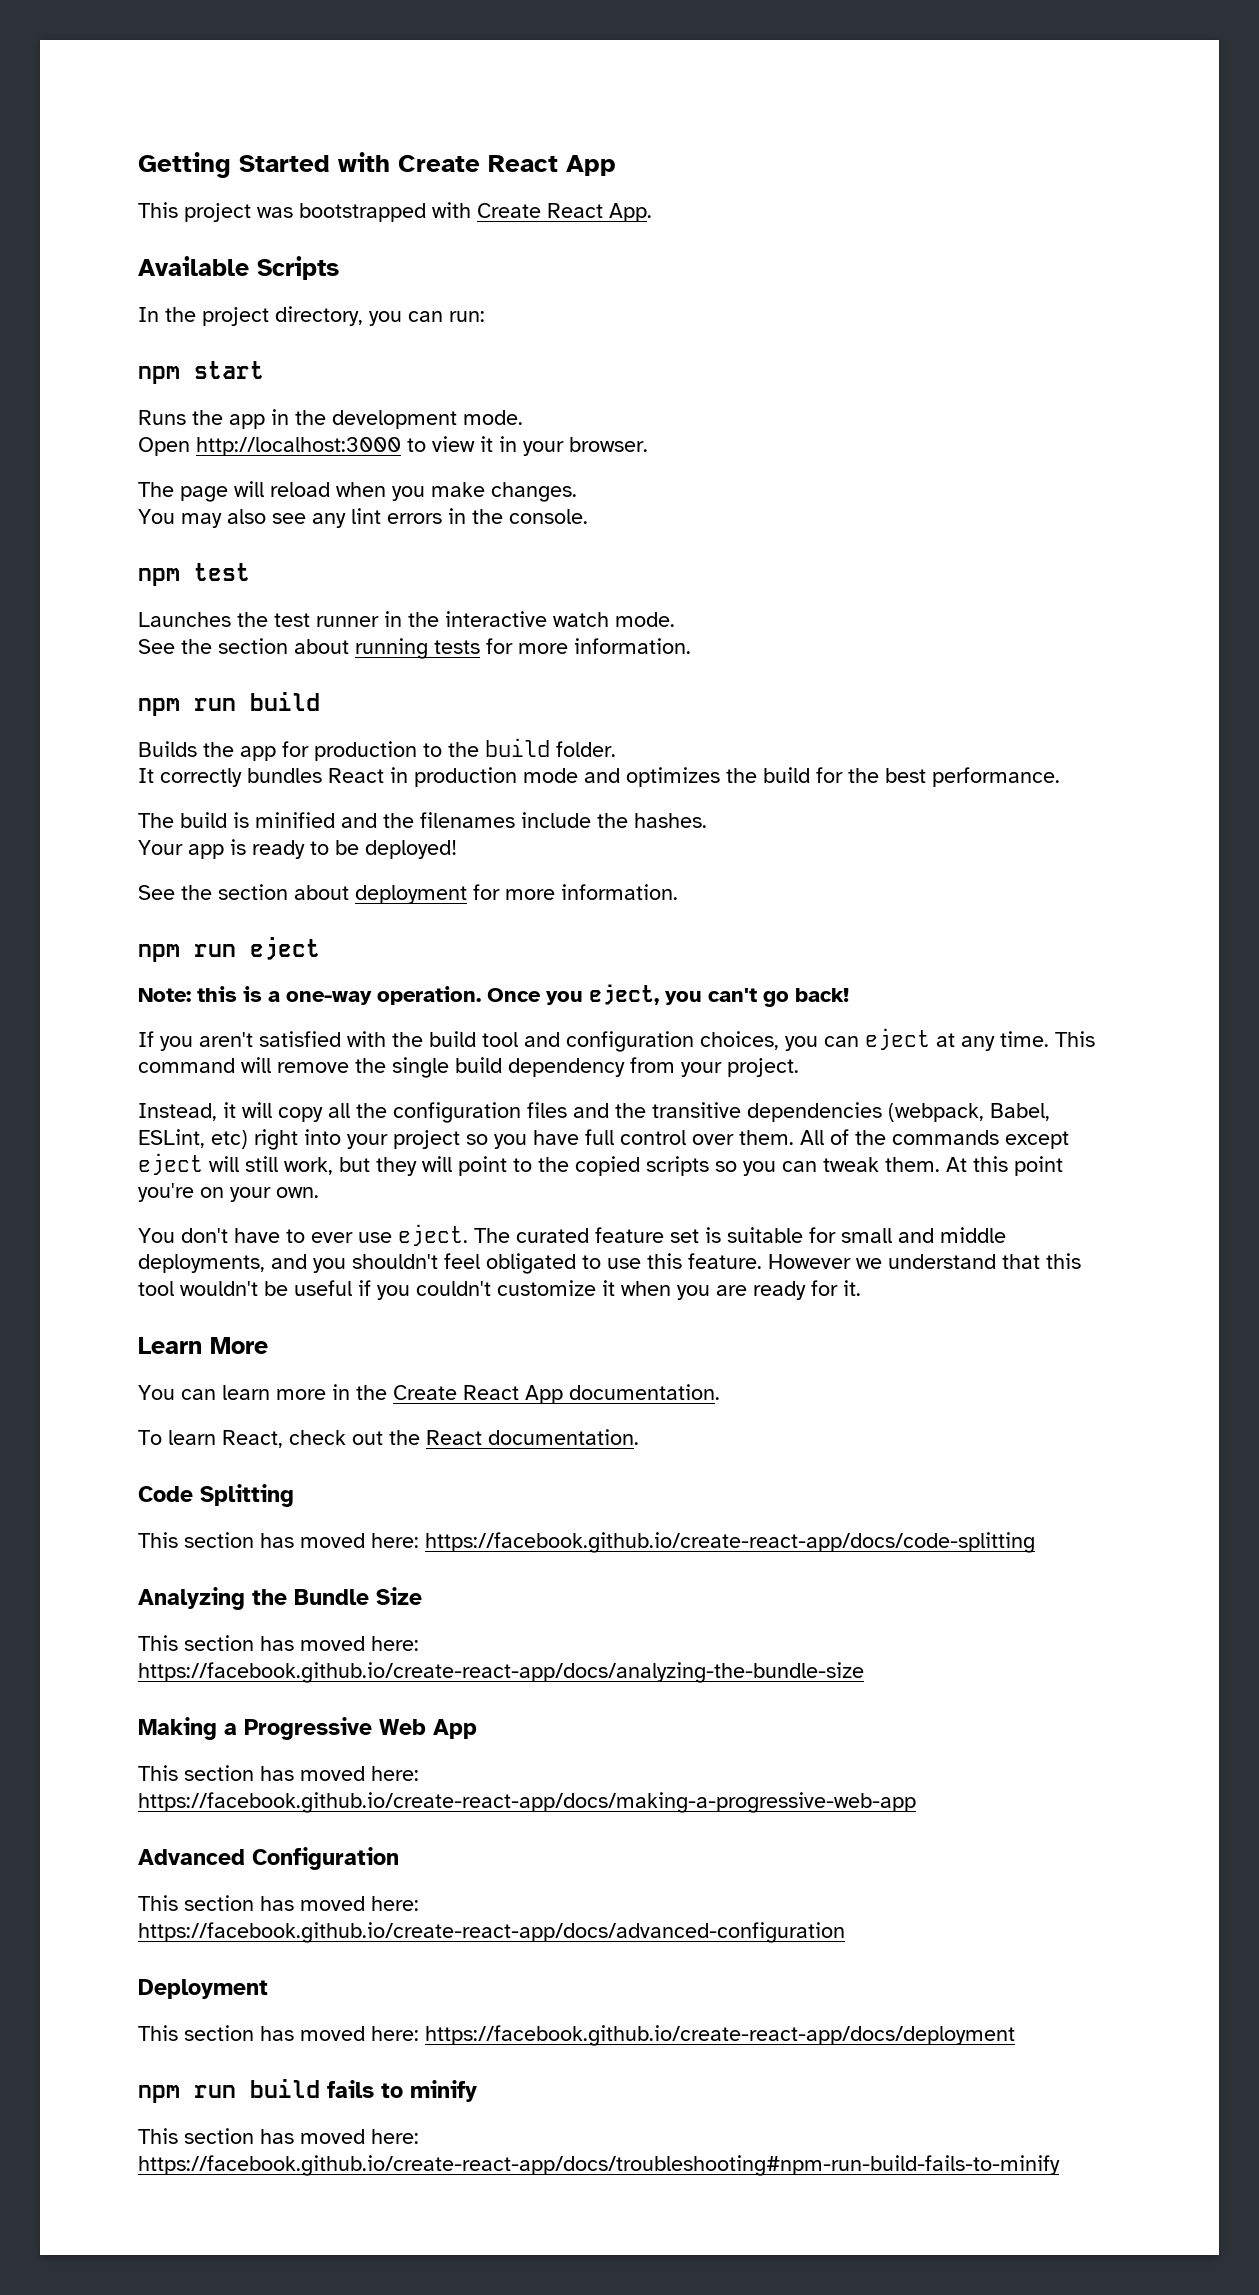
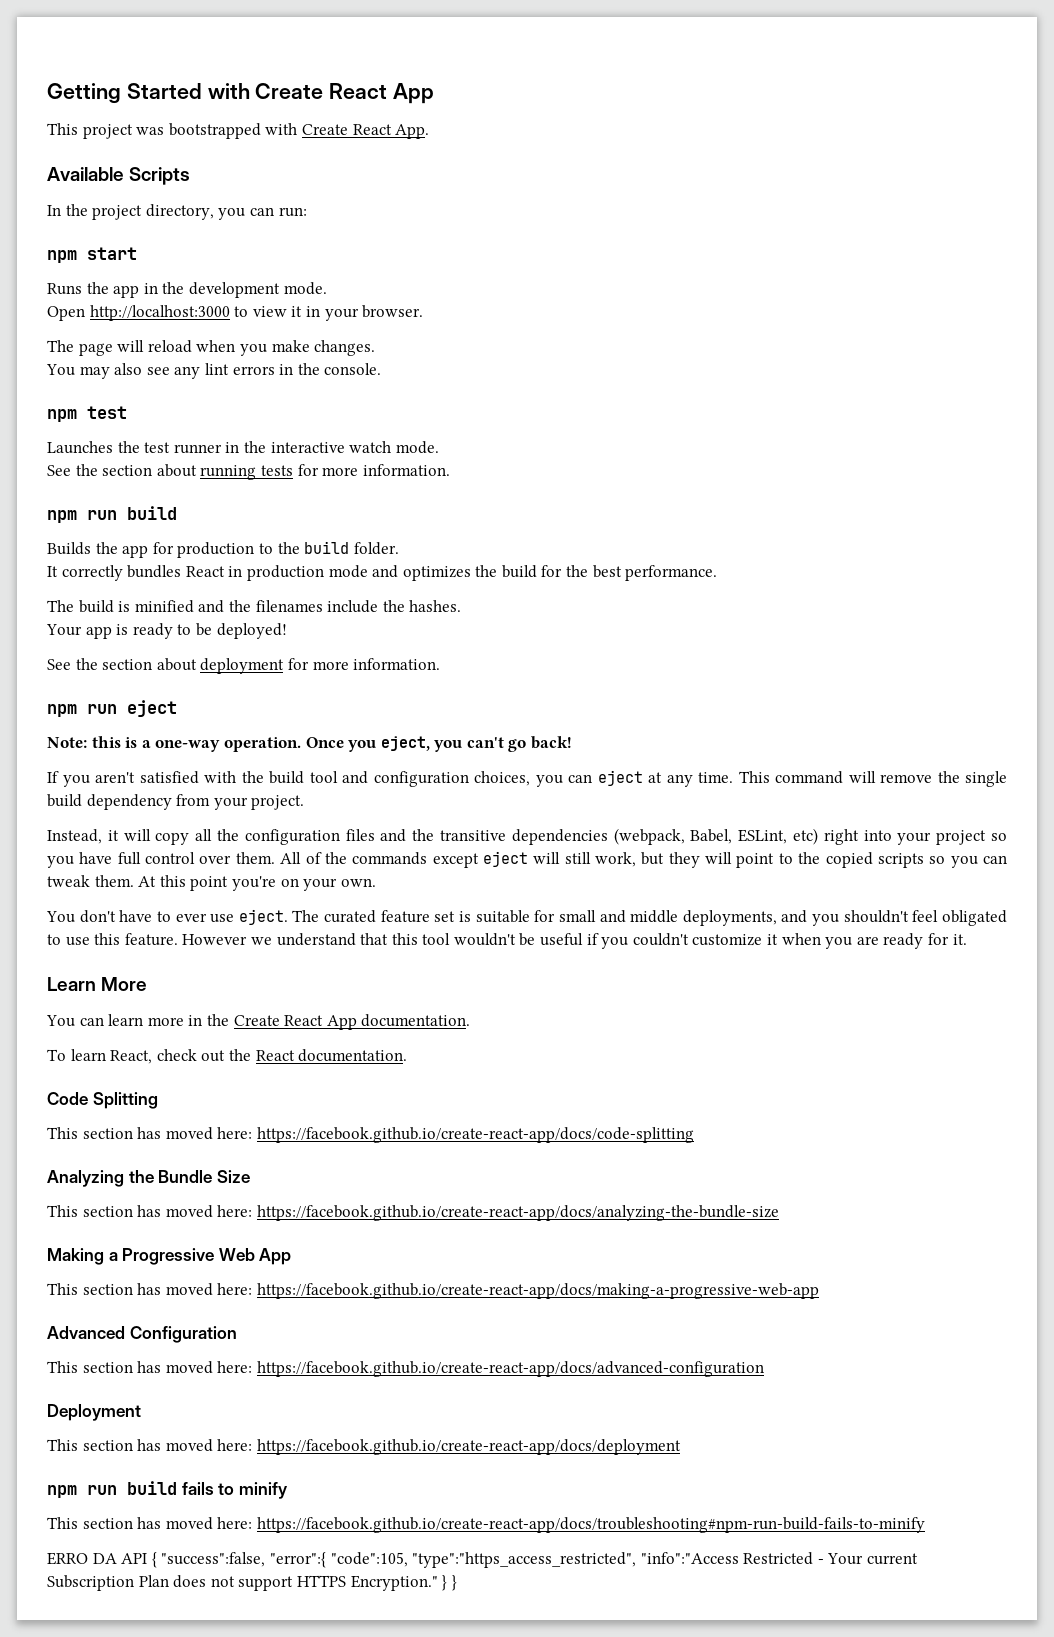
(1060, 2165) none -> [47,1552,919,1568] [47,1575,457,1591] // ERRO DA API { "success":false, "error":{ "code":105, "type":"https_access_restricted", "info":"Access Restricted - Your current Subscription Plan does not support HTTPS Encryption." } }

